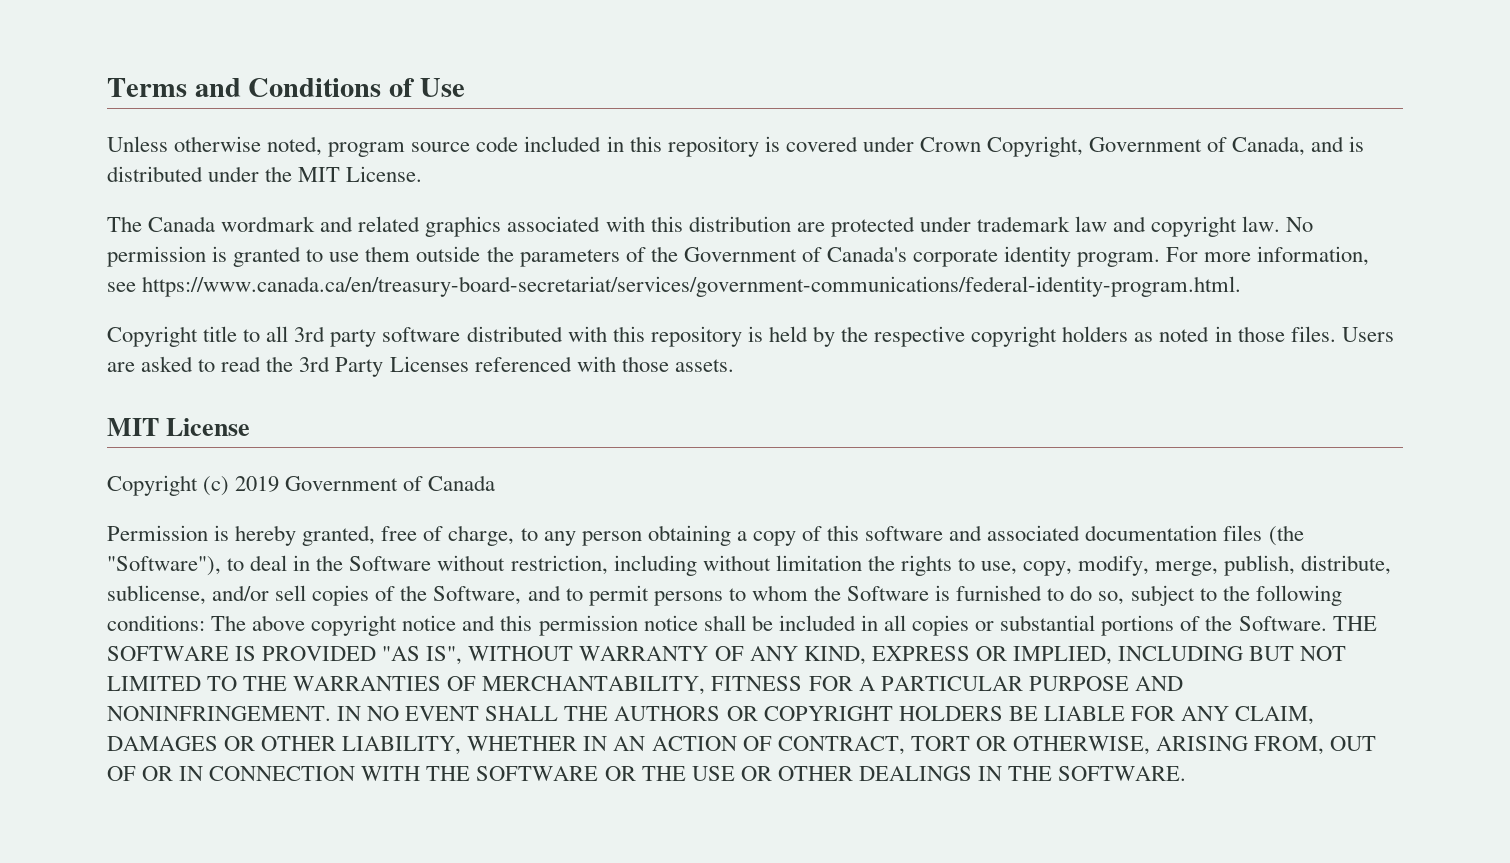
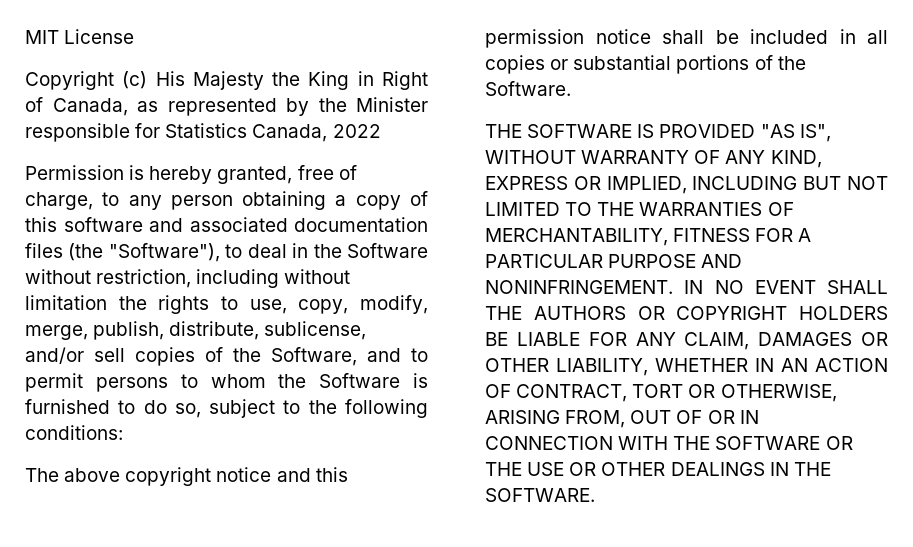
[107,78,465,97] [107,136,1365,157] [107,166,423,182] [107,216,1314,237] [107,246,1370,267] [107,276,1242,297] [107,326,1394,347] [107,356,734,377] [107,418,251,436] [107,475,496,496] Terms and Conditions of Use // Unless otherwise noted, program source code included in this repository is covered under Crown Copyright, Government of Canada, and is distributed under the MIT License. // The Canada wordmark and related graphics associated with this distribution are protected under trademark law and copyright law. No permission is granted to use them outside the parameters of the Government of Canada's corporate identity program. For more information, see https://www.canada.ca/en/treasury-board-secretariat/services/government-communications/federal-identity-program.html. // Copyright title to all 3rd party software distributed with this repository is held by the respective copyright holders as noted in those files. Users are asked to read the 3rd Party Licenses referenced with those assets. // MIT License // Copyright (c) 2019 Government of Canada -> [25,29,135,44] [25,71,428,90] [25,97,428,116] [25,123,381,142] MIT License // Copyright (c) His Majesty the King in Right of Canada, as represented by the Minister responsible for Statistics Canada, 2022
(205, 623) none -> (123, 432) //
(1327, 623) none -> (571, 88) //

